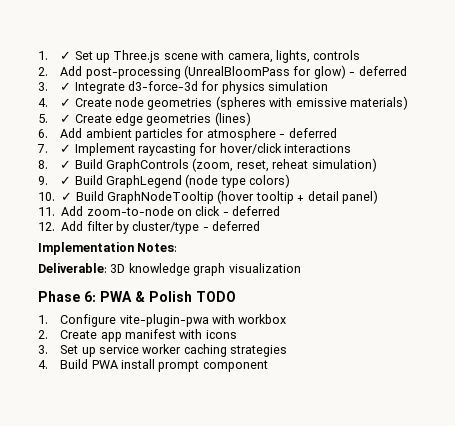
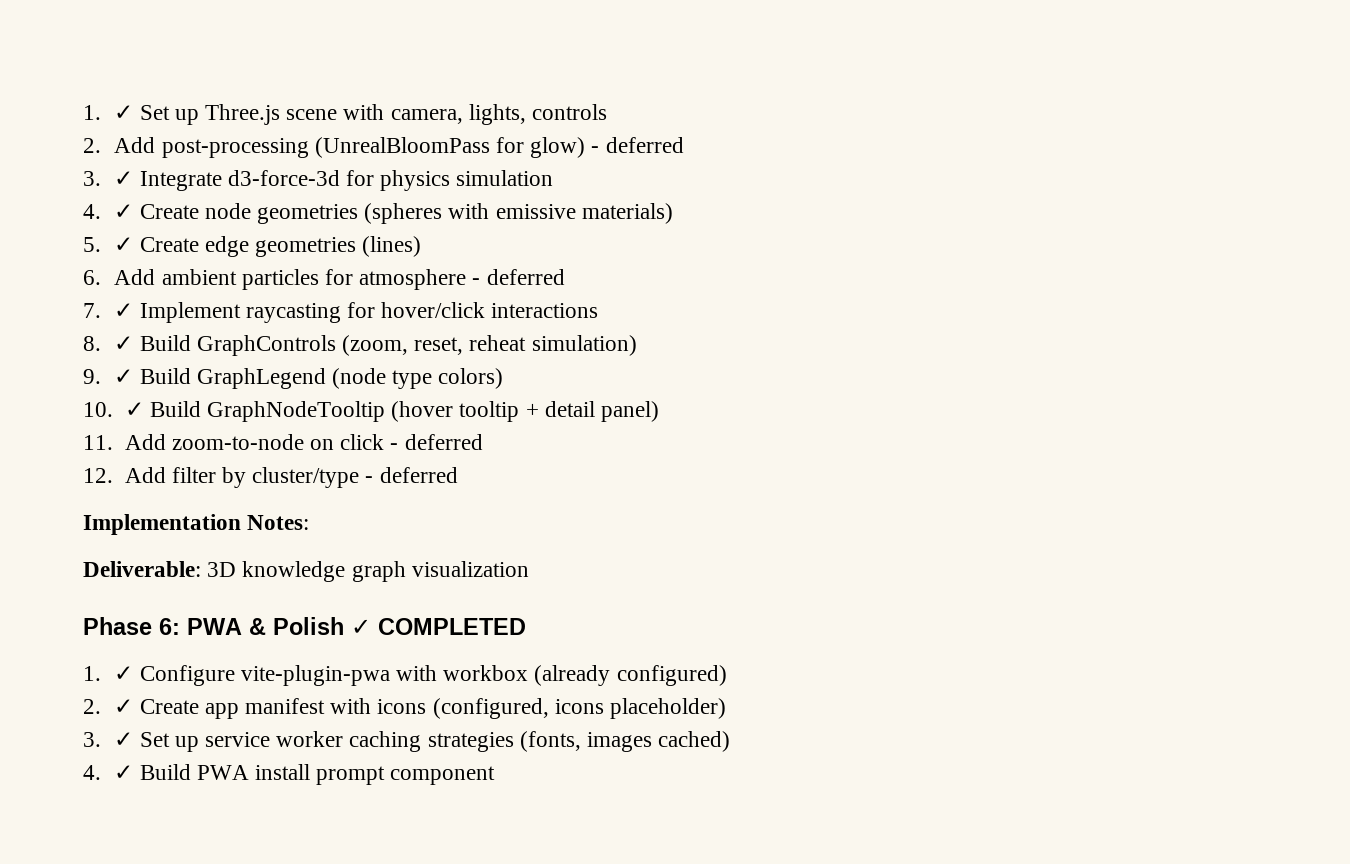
[196,291,236,302] [38,315,48,324] TODO // 1. -> [351,618,526,635] [83,666,134,681] ✓ COMPLETED // 1. ✓
[38,330,48,339] // 2. -> [534,665,727,686] [83,699,134,714] (already configured) // 2. ✓
[38,345,48,354] // 3. -> [432,698,727,719] [83,732,134,747] (configured, icons placeholder) // 3. ✓
[38,360,48,369] // 4. -> [519,731,731,752] [83,765,134,780] (fonts, images cached) // 4. ✓

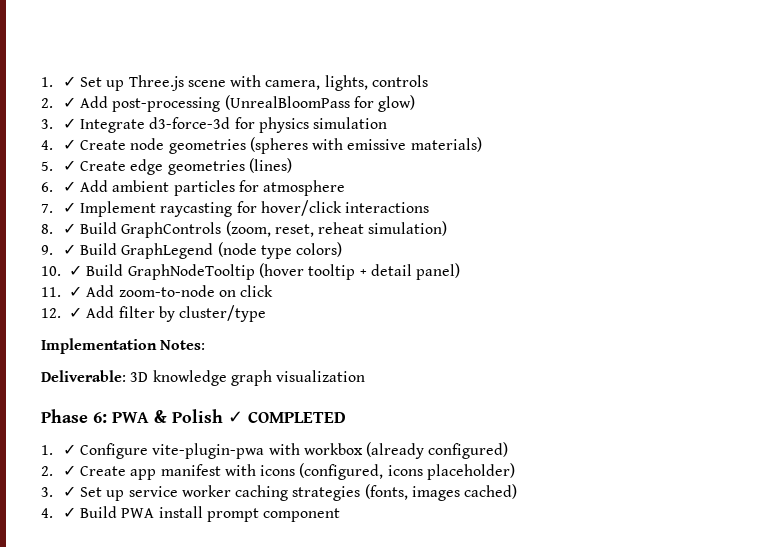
(101, 145) none -> [62,97,76,108] ✓
[591,137,684,153] - deferred -> (416, 103) none
(101, 277) none -> [62,181,76,192] ✓
[472,269,565,285] - deferred -> (346, 188) none
(113, 442) none -> [69,286,82,297] ✓
[390,434,483,450] - deferred -> (274, 291) none
(113, 475) none -> [69,307,82,318] ✓
[365,467,458,483] - deferred -> (267, 313) none

